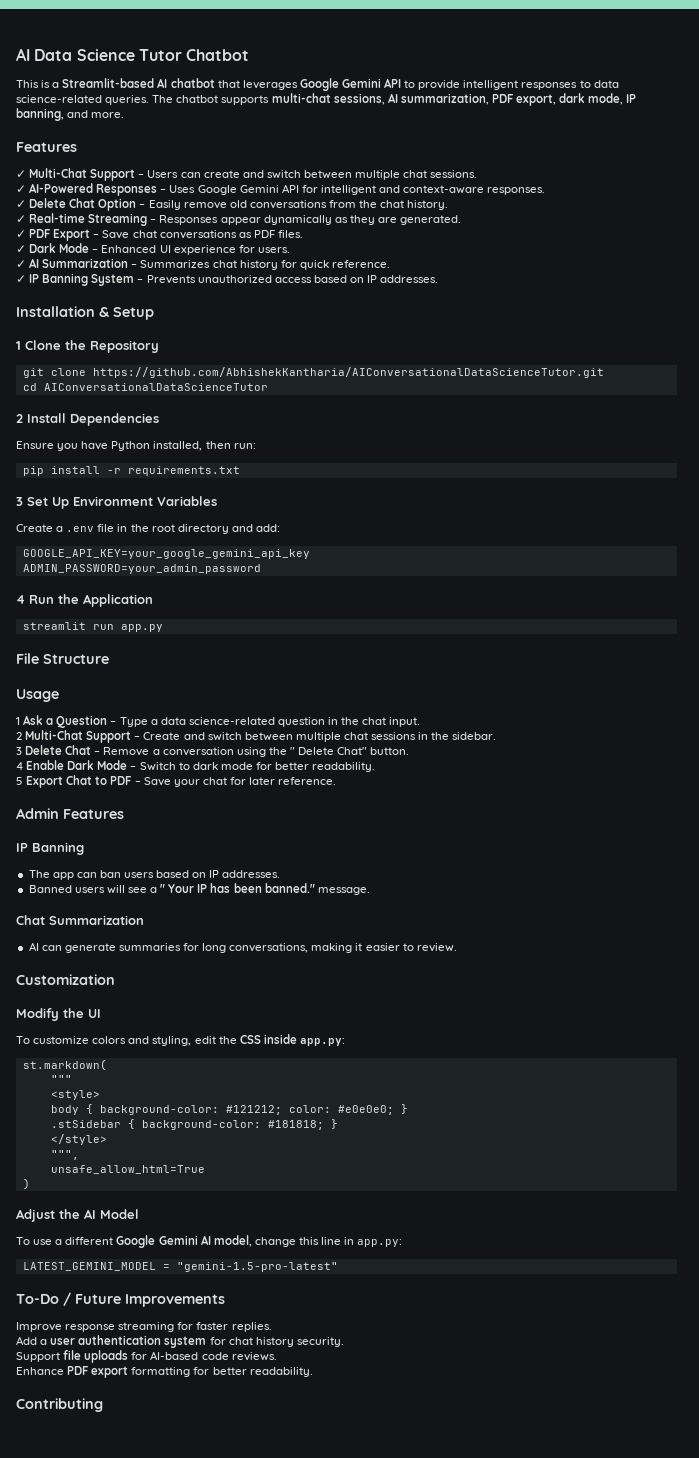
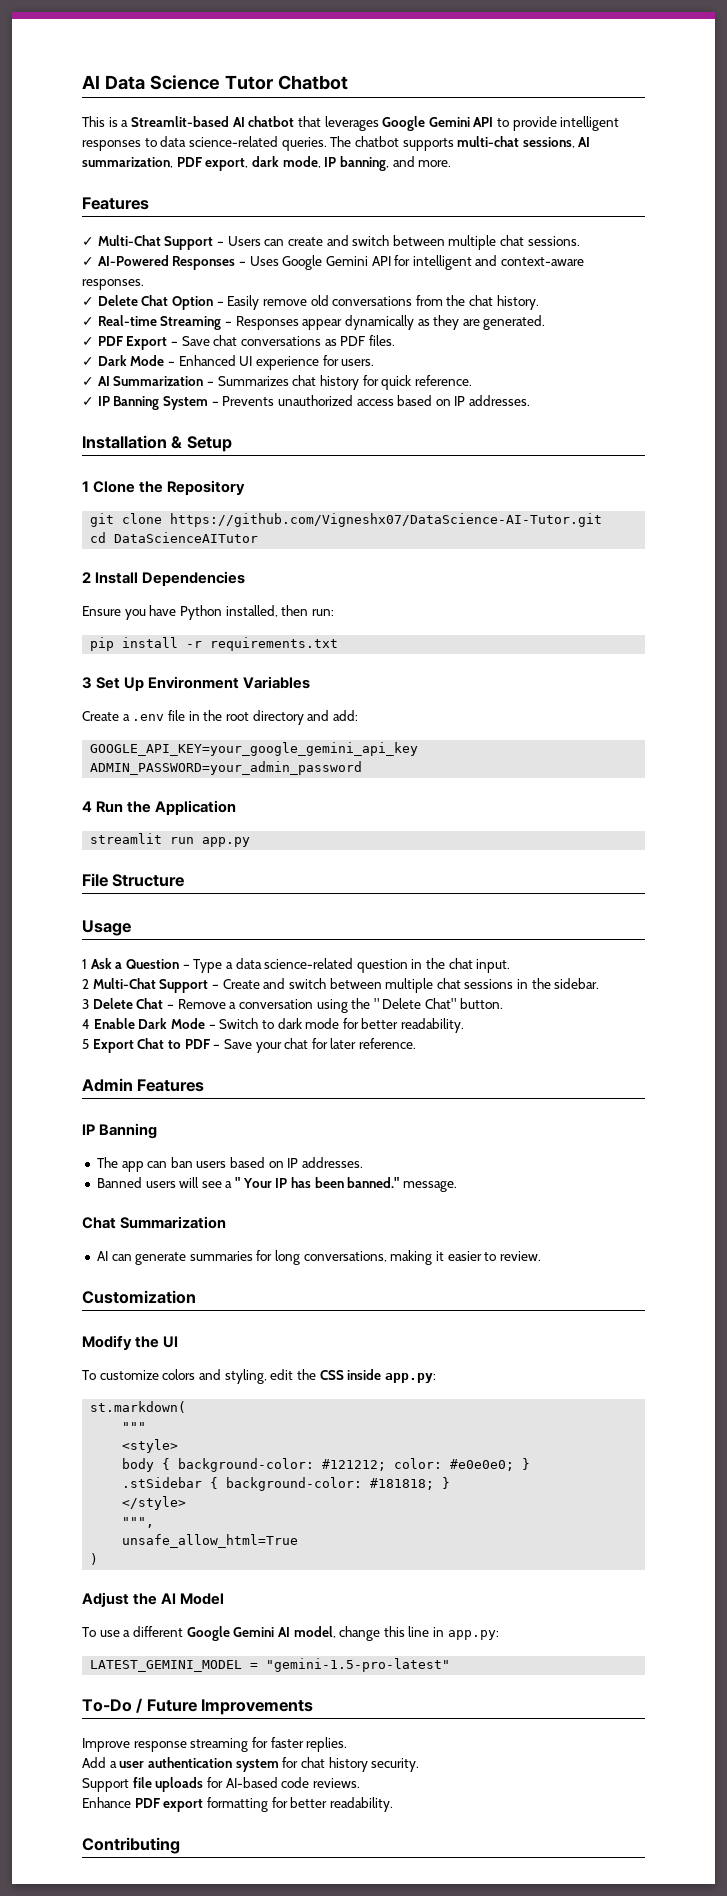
[92,367,604,378] https://github.com/AbhishekKantharia/AIConversationalDataScienceTutor.git -> [170,513,603,527] https://github.com/Vigneshx07/DataScience-AI-Tutor.git
[43,383,268,391] AIConversationalDataScienceTutor -> [114,532,259,543] DataScienceAITutor

